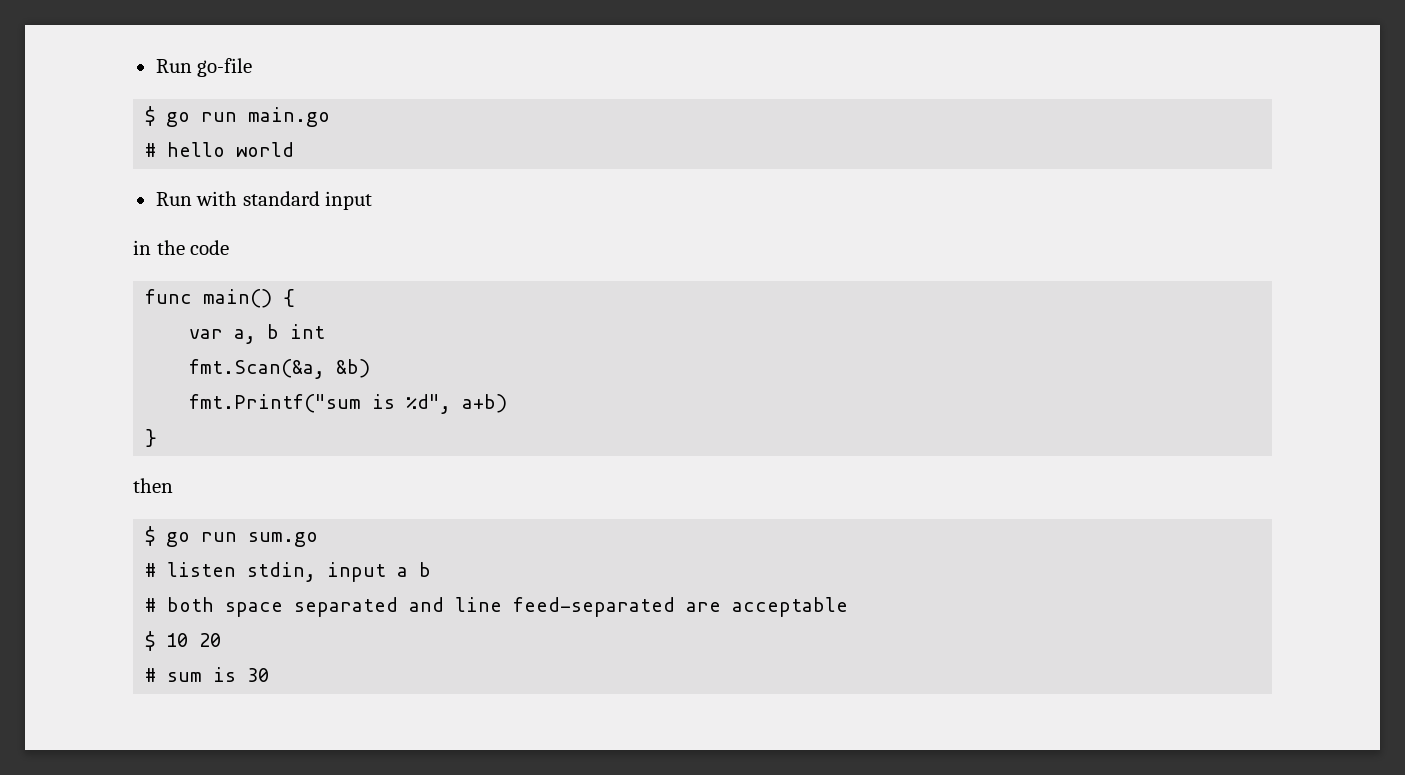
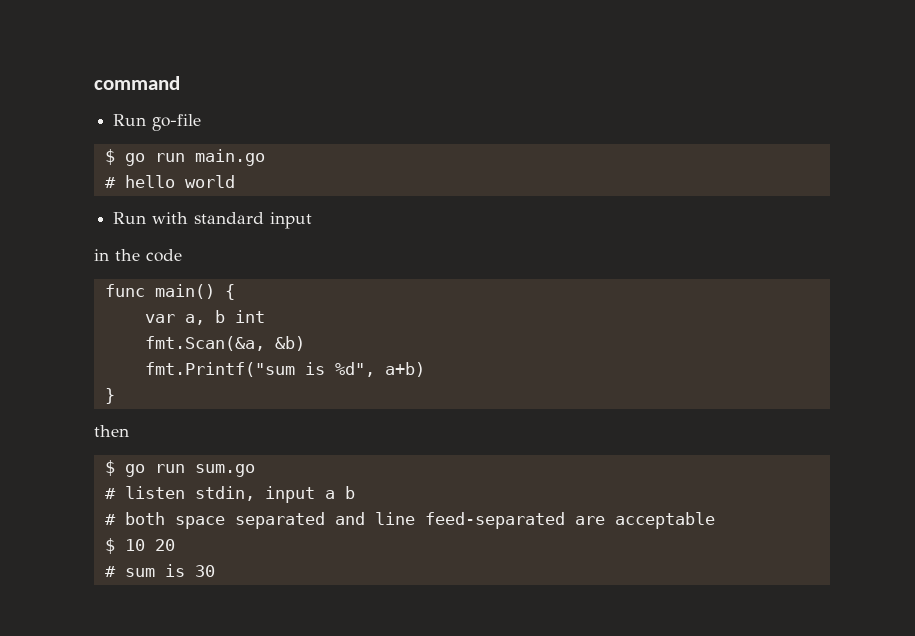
(155, 66) none -> [94,76,180,90] command //

